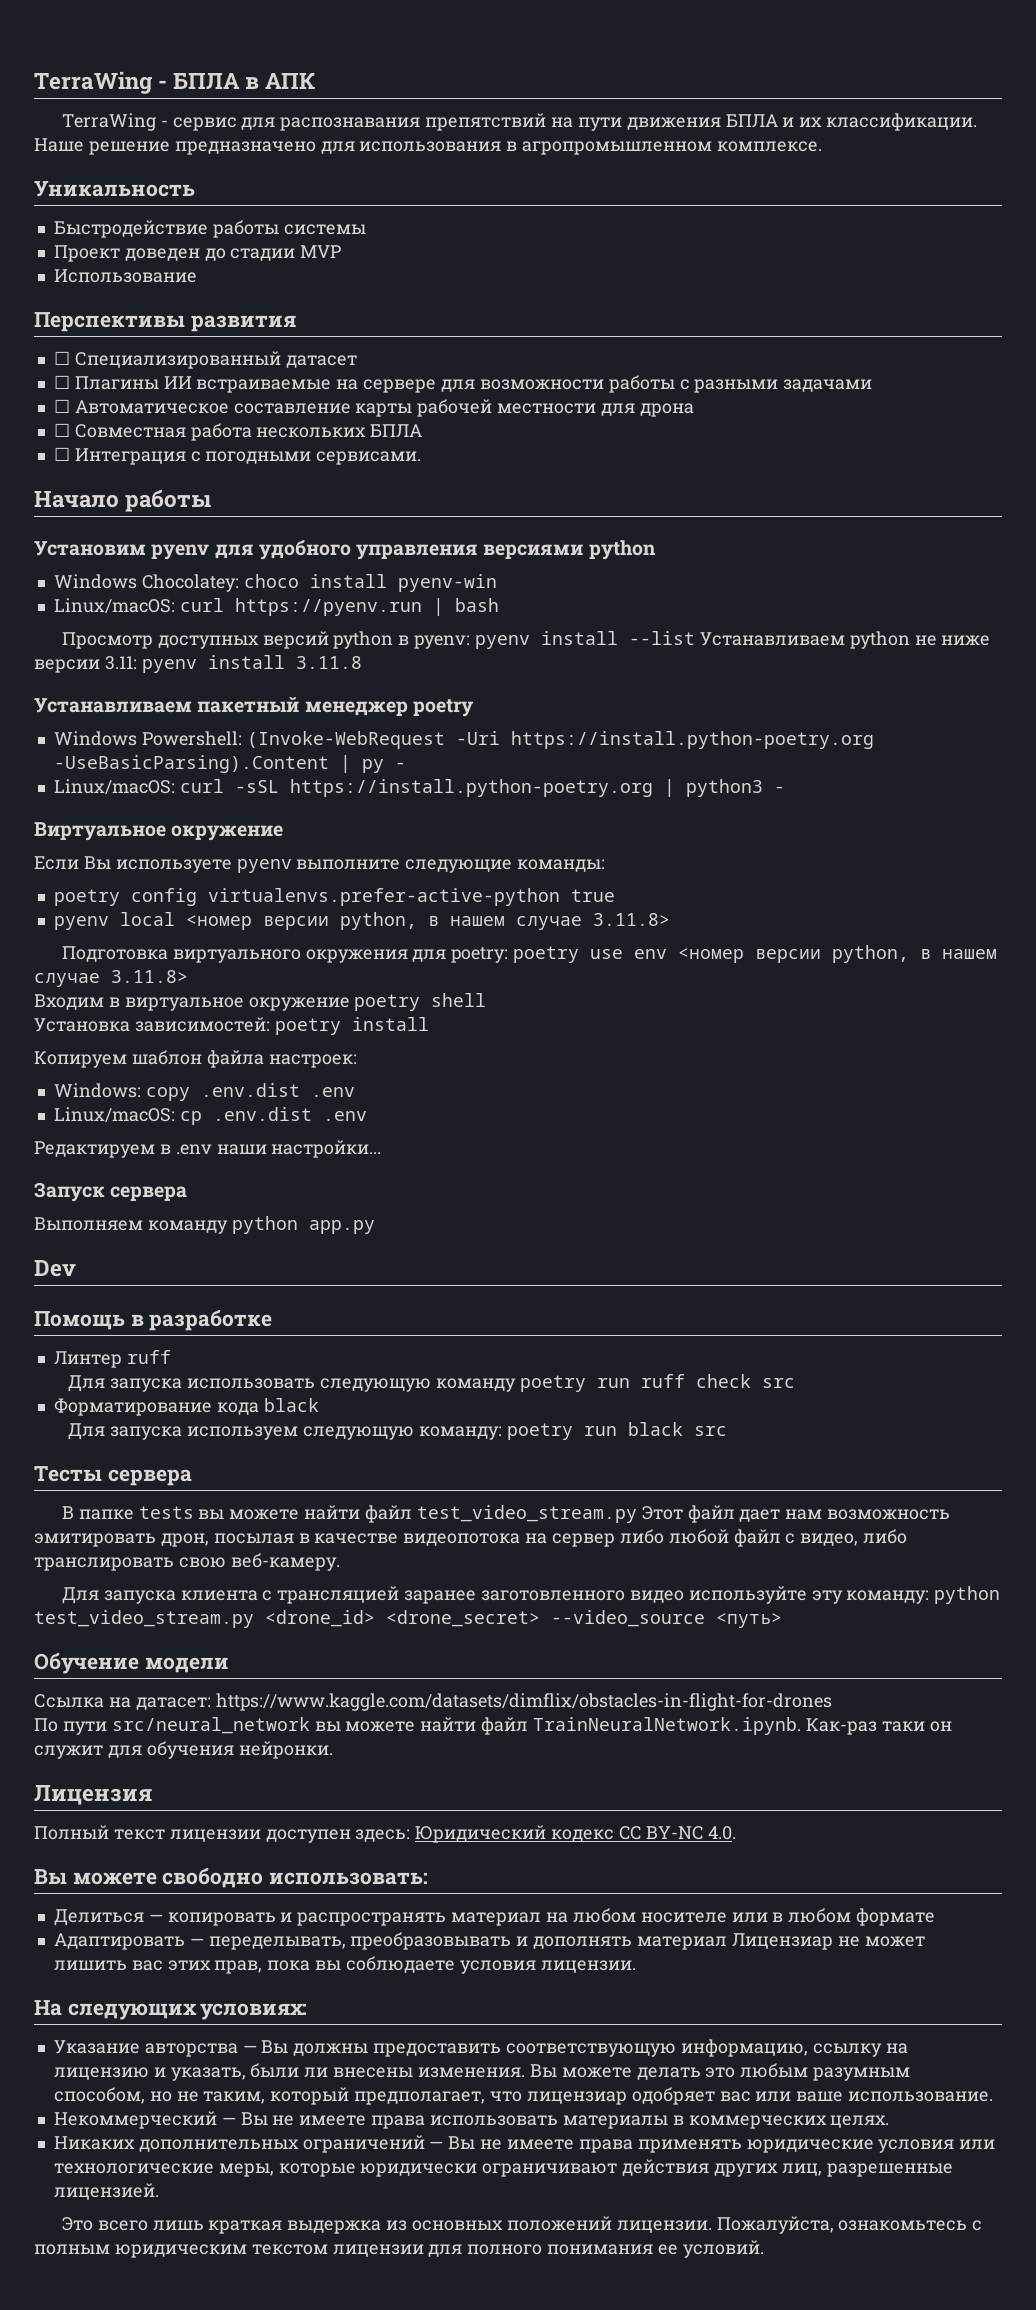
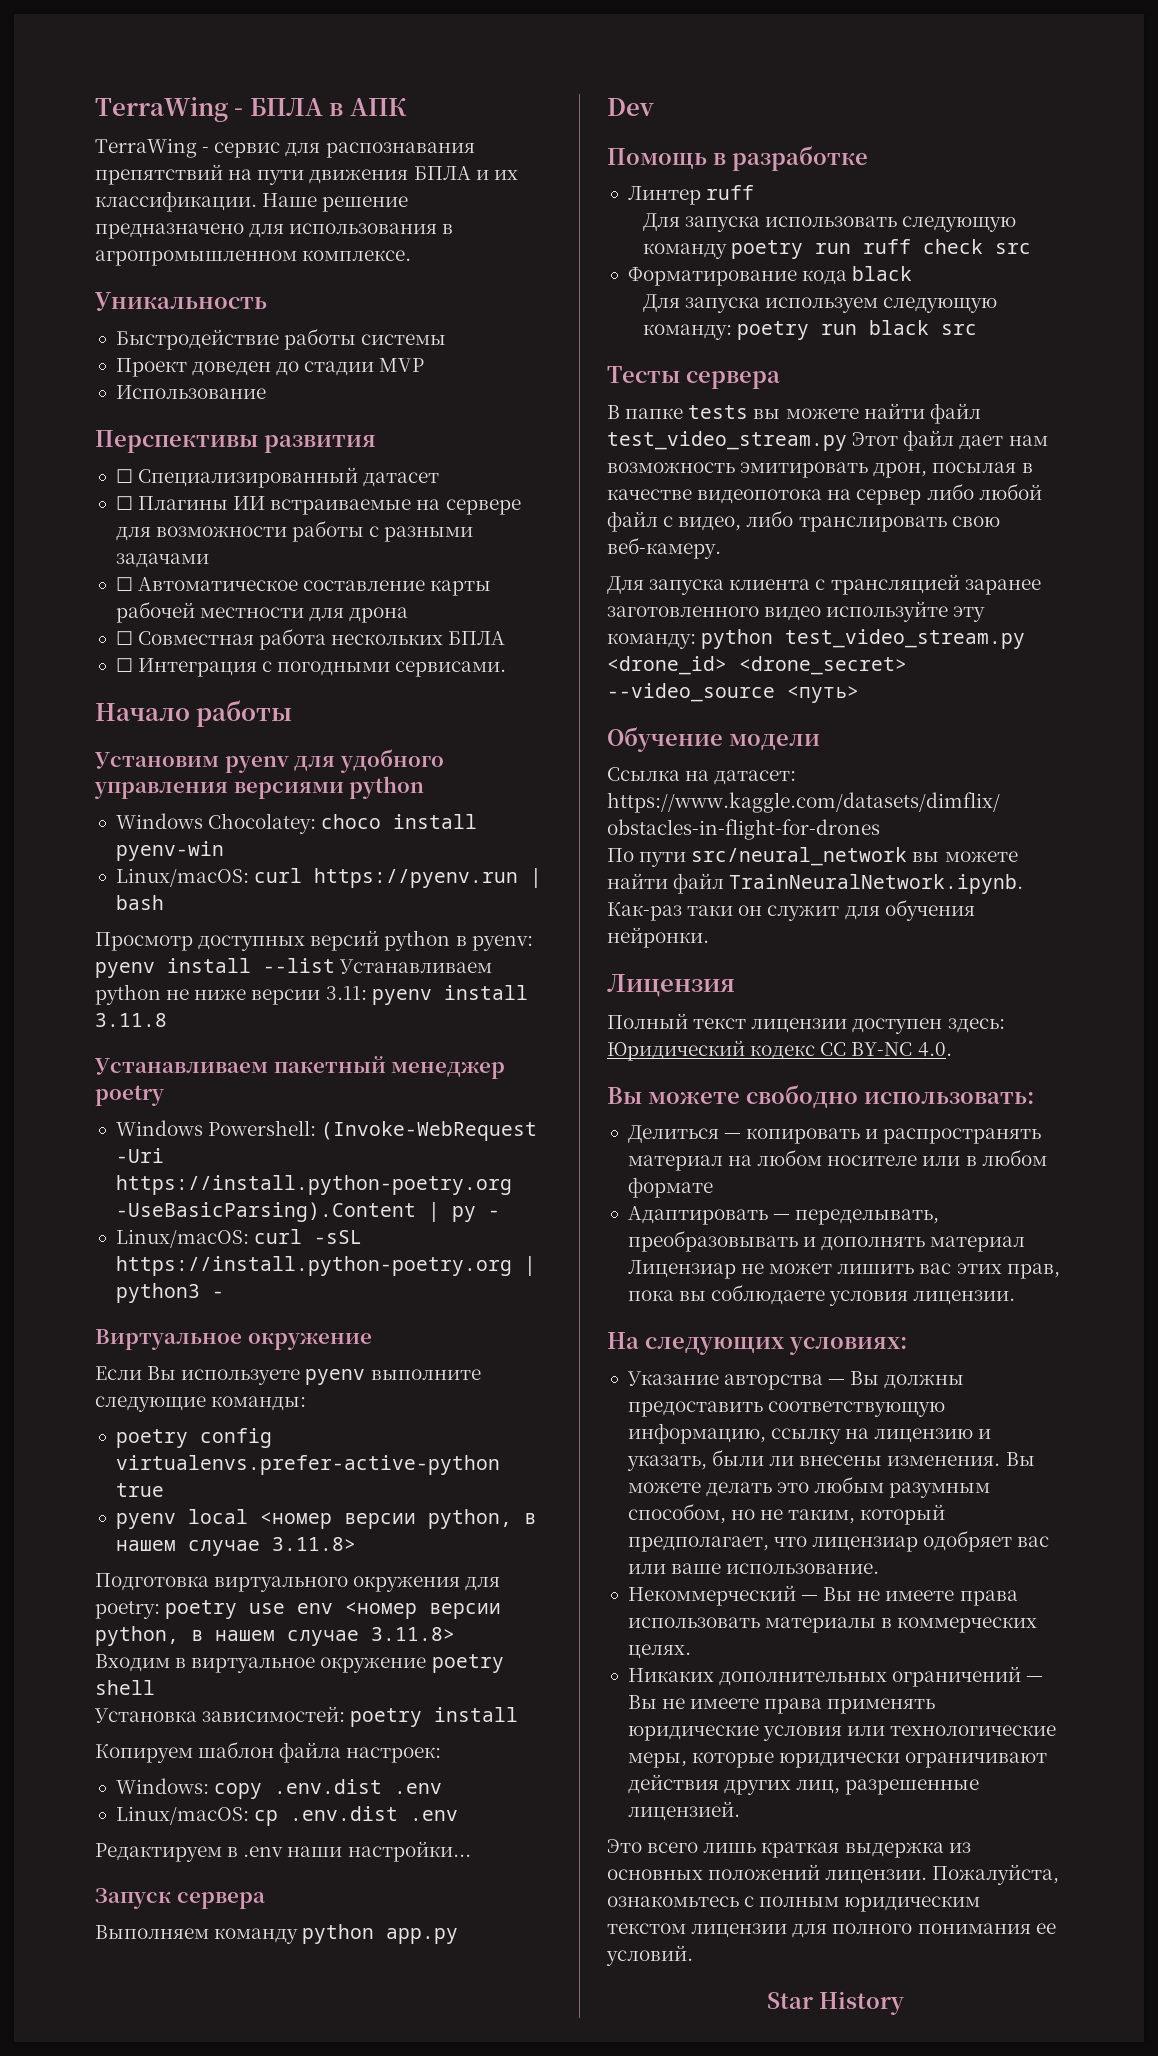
(764, 2249) none -> [766,1991,904,2015] // Star History

